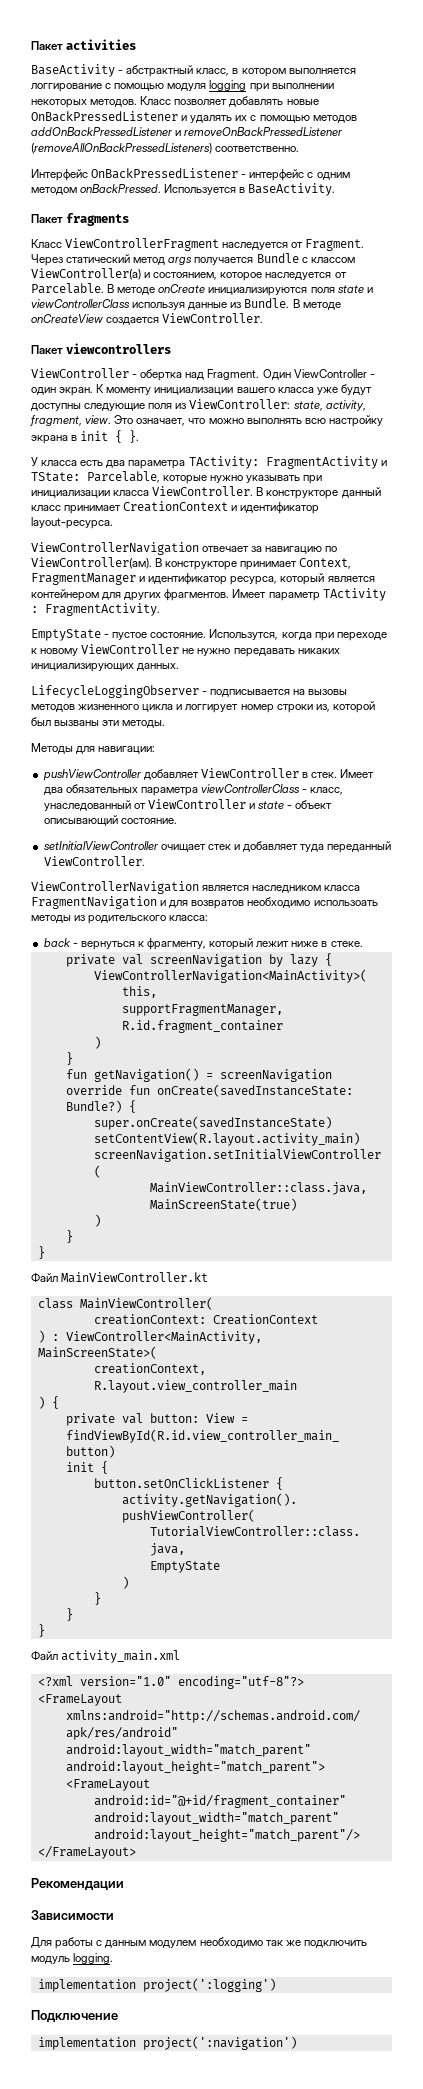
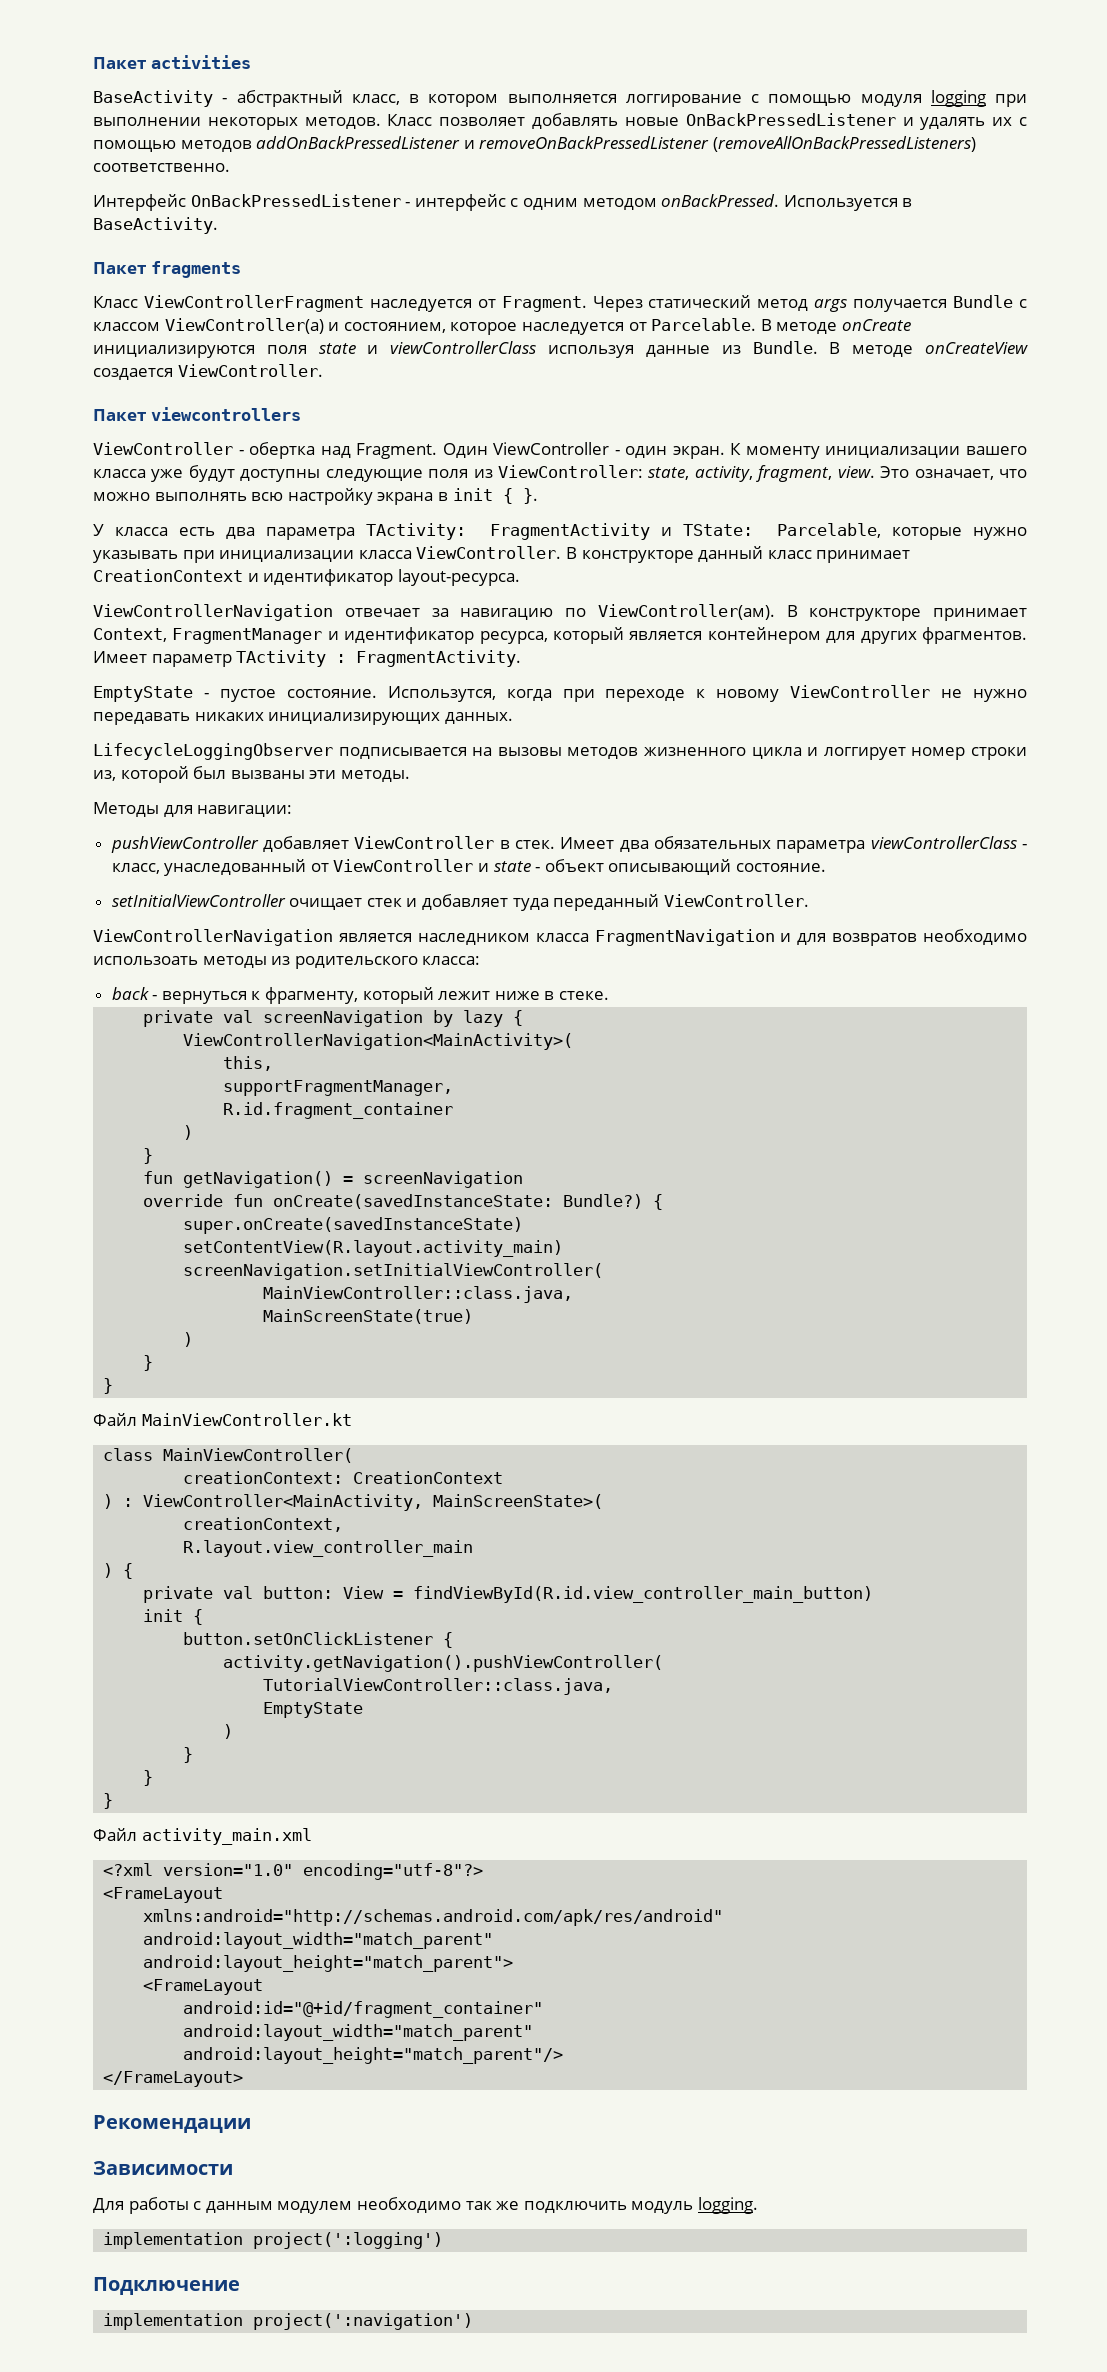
[202,691,208,695] - -> (333, 751) none

